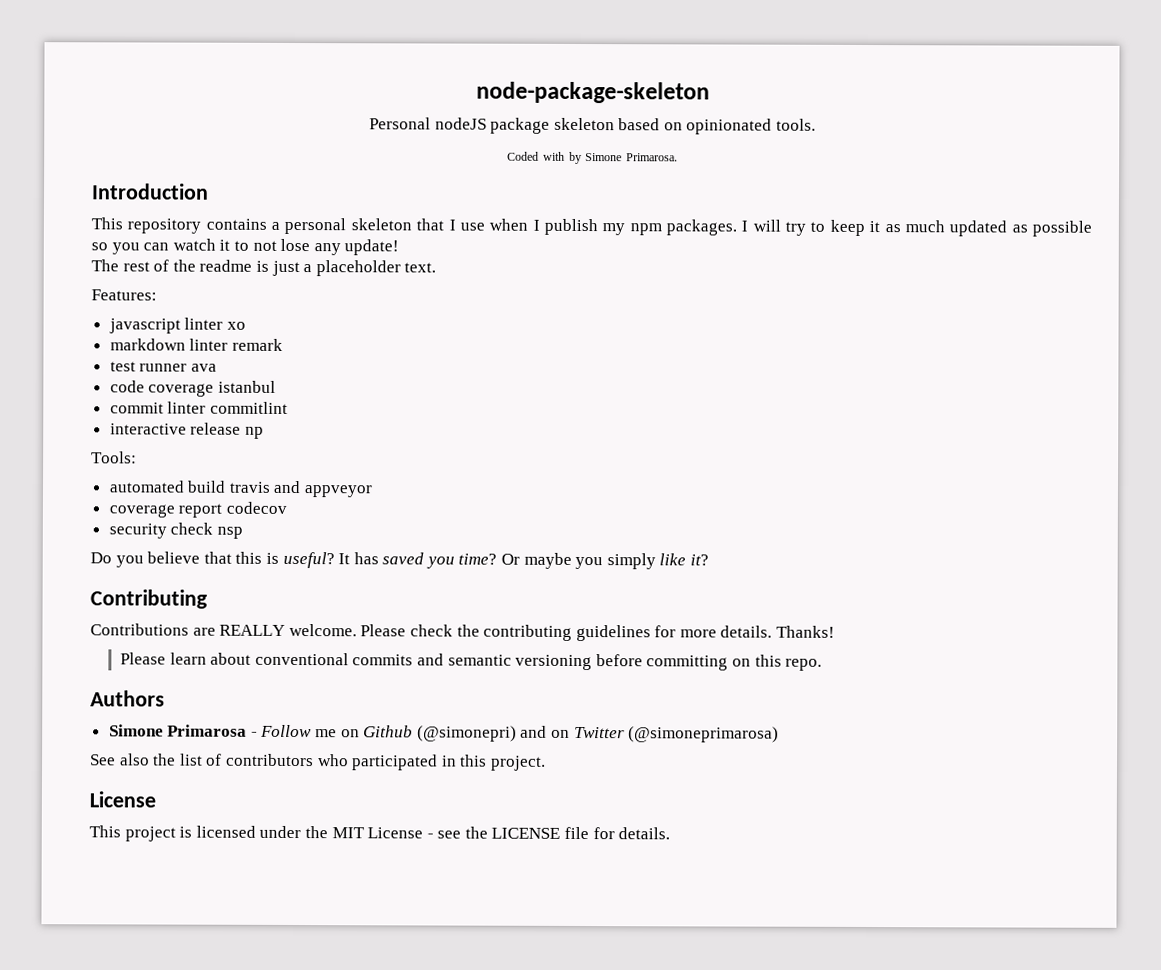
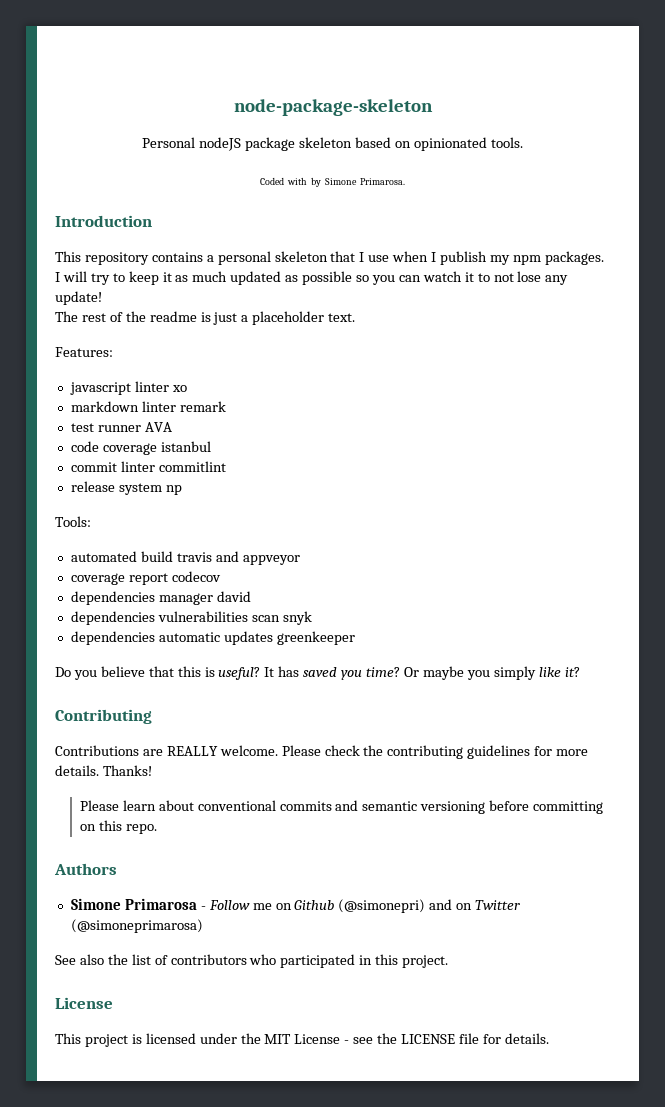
[190,363,217,372] ava -> [144,422,172,432] AVA
[109,422,242,435] interactive release -> [70,481,162,495] release system
[108,522,243,539] security check nsp -> [70,591,251,605] [70,611,312,625] [70,631,355,645] dependencies manager david // dependencies vulnerabilities scan snyk // dependencies automatic updates greenkeeper

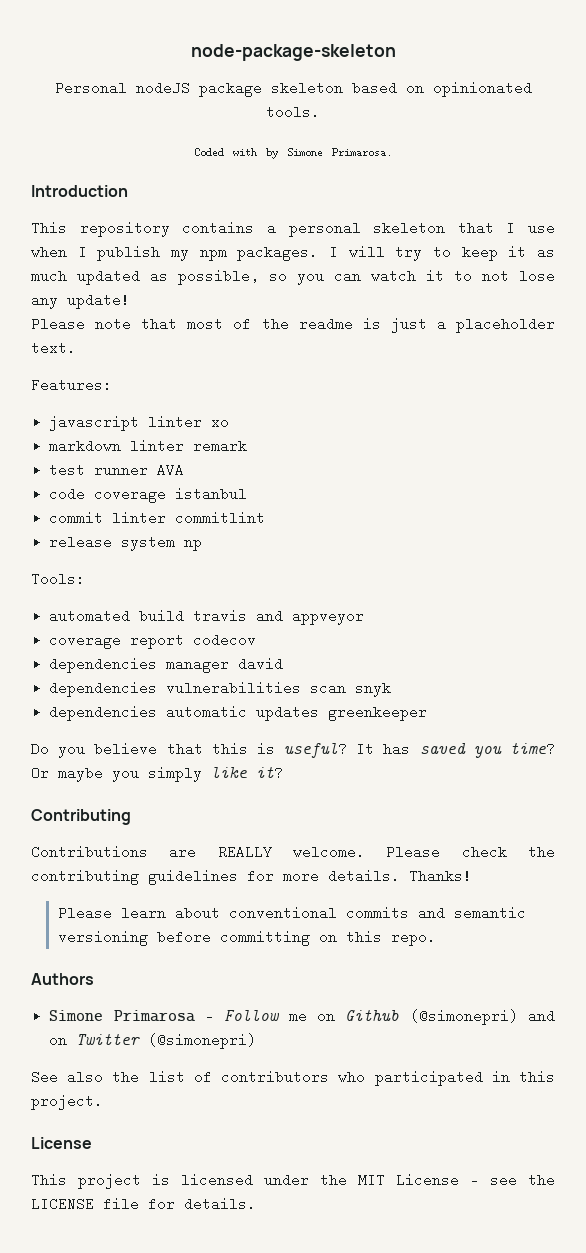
[302,271,353,285] possible -> [178,269,259,285] possible,
[55,311,106,322] The rest -> [31,317,224,331] Please note that most
[70,919,203,933] (@simoneprimarosa) -> [148,1033,257,1049] (@simonepri)

